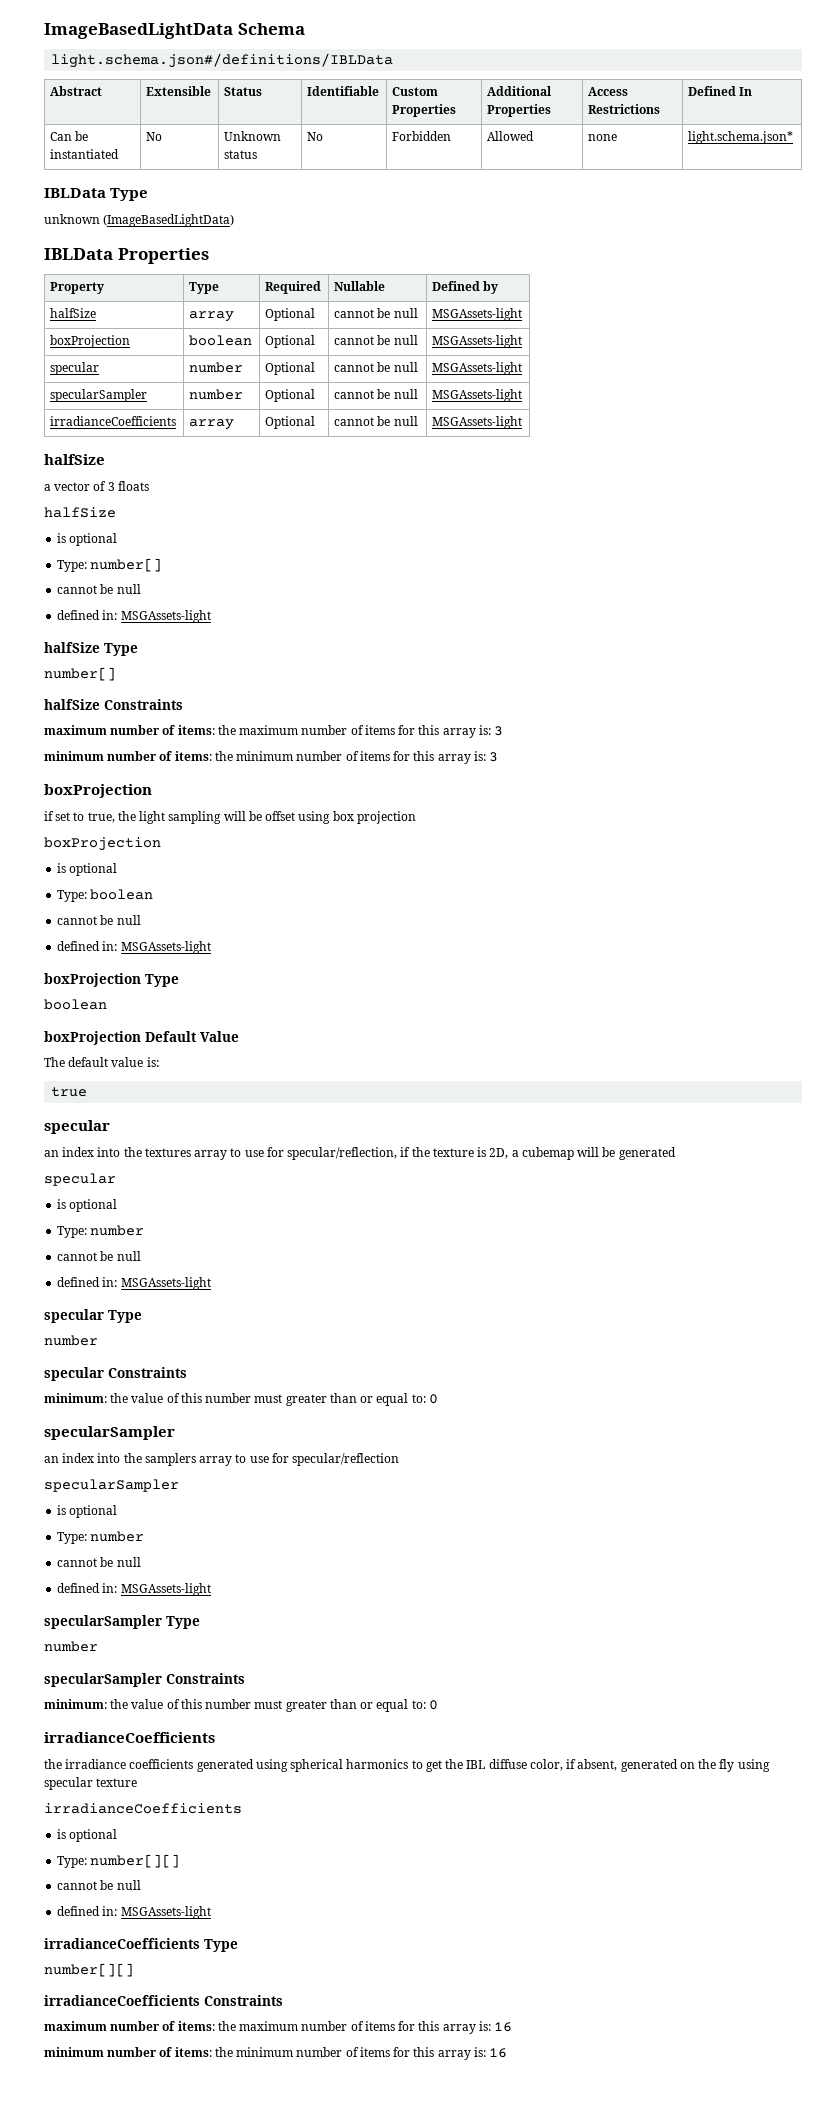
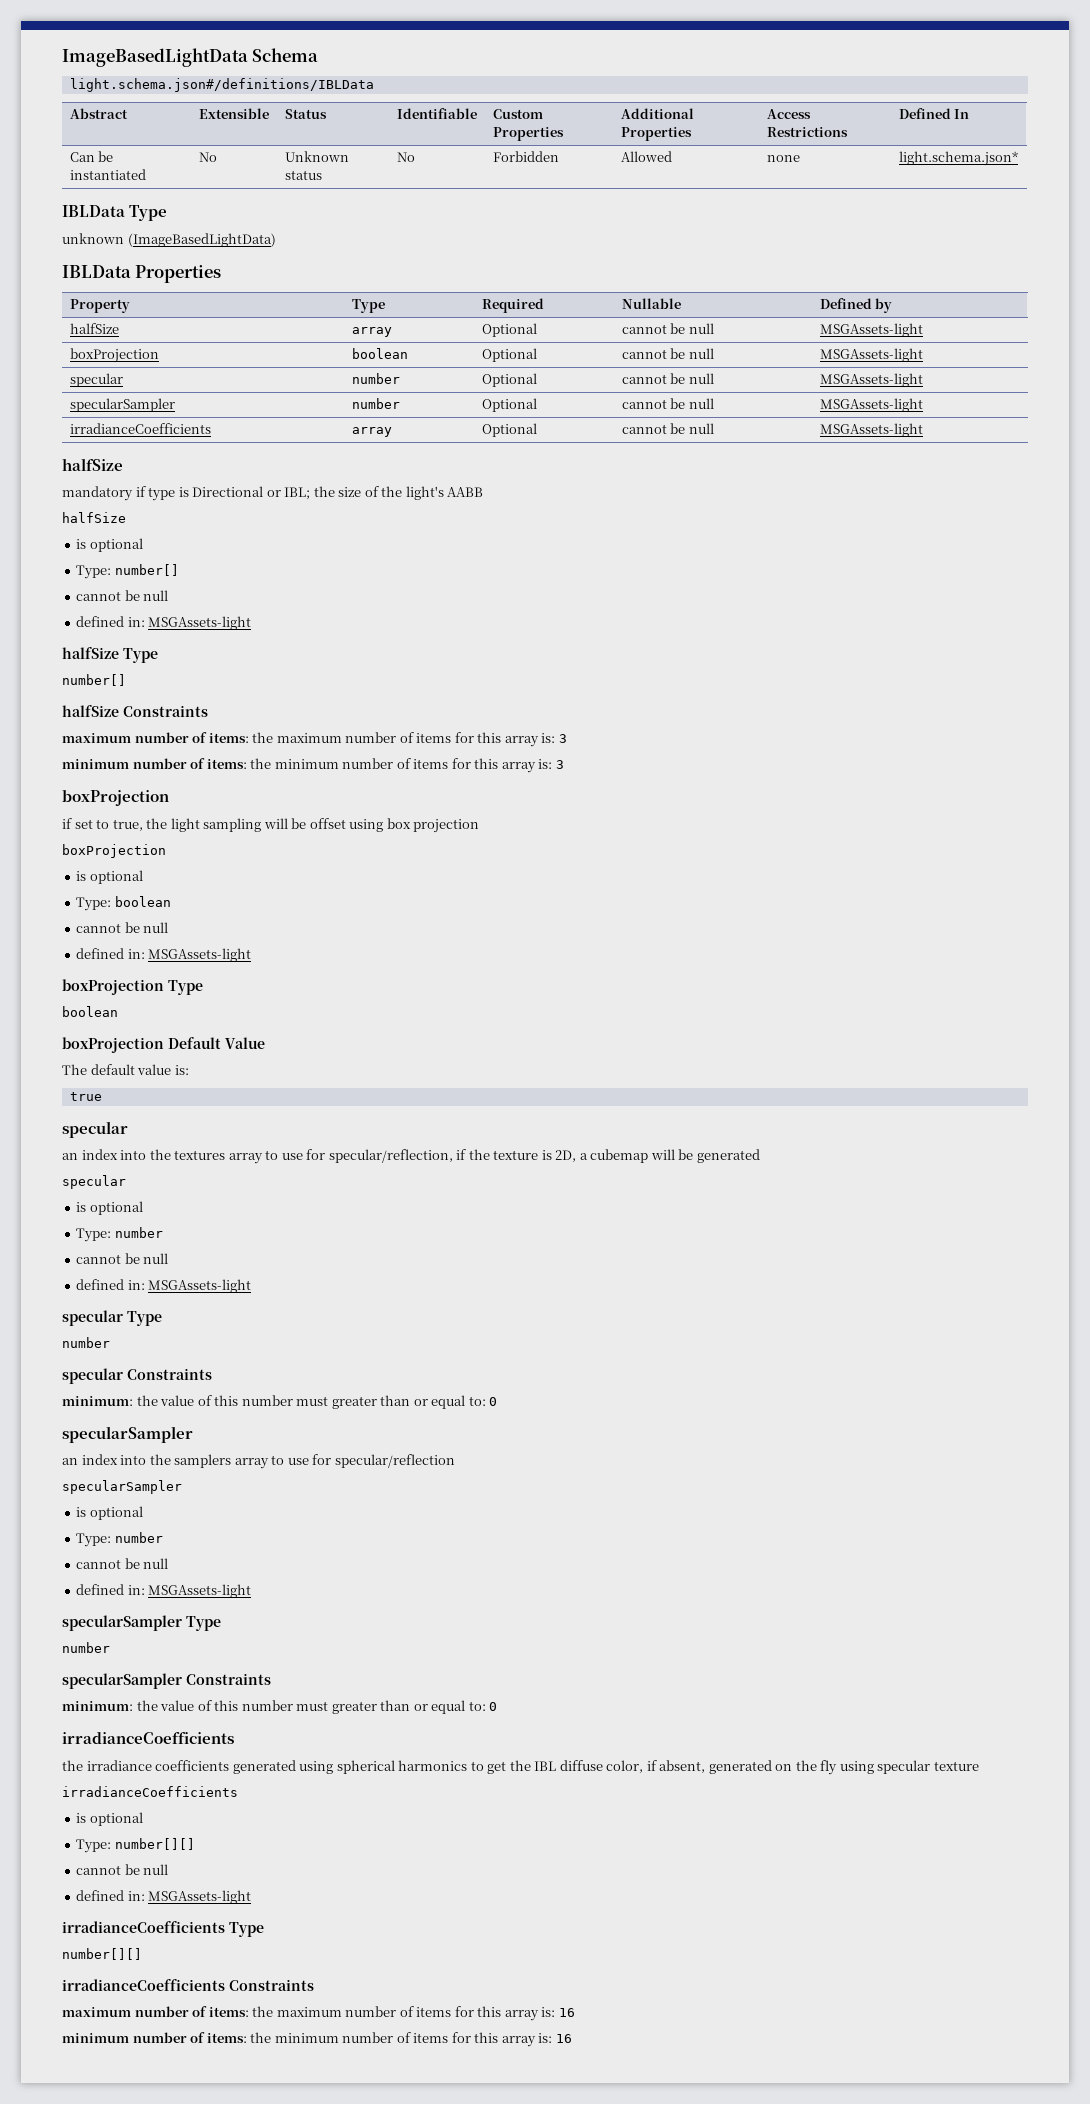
[44,481,149,491] a vector of 3 floats -> [62,486,484,501] mandatory if type is Directional or IBL; the size of the light's AABB

